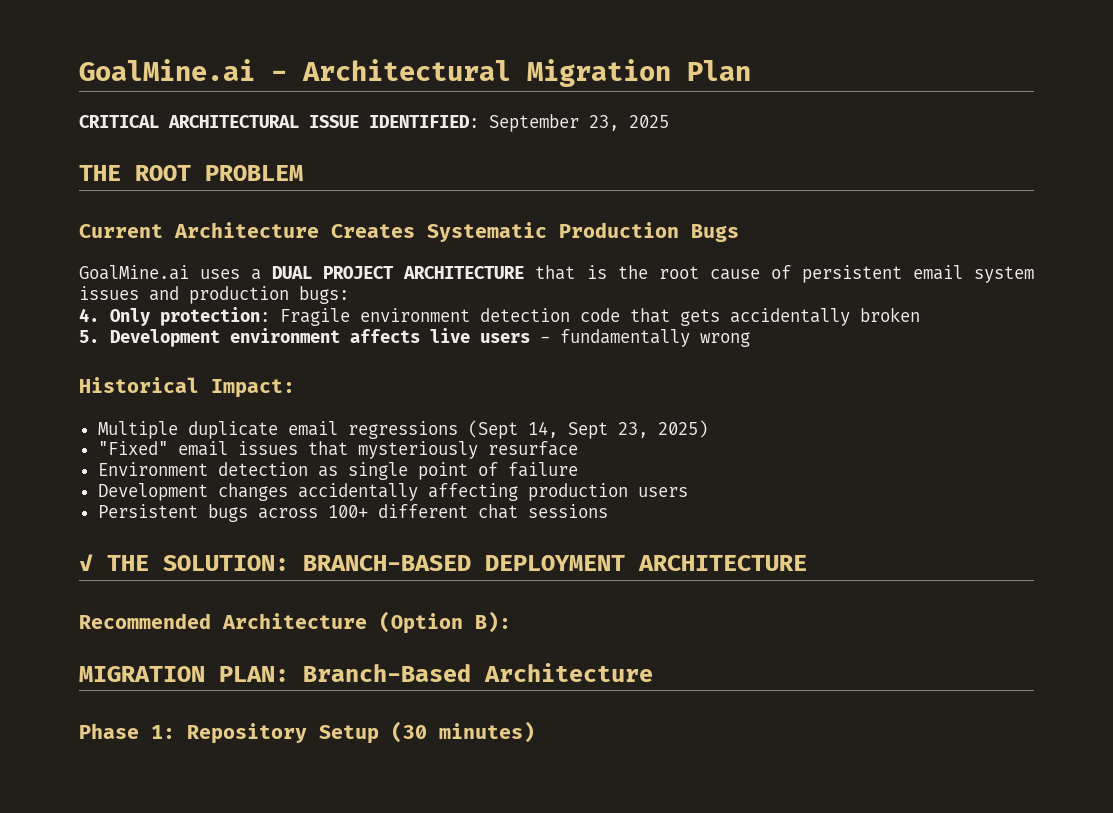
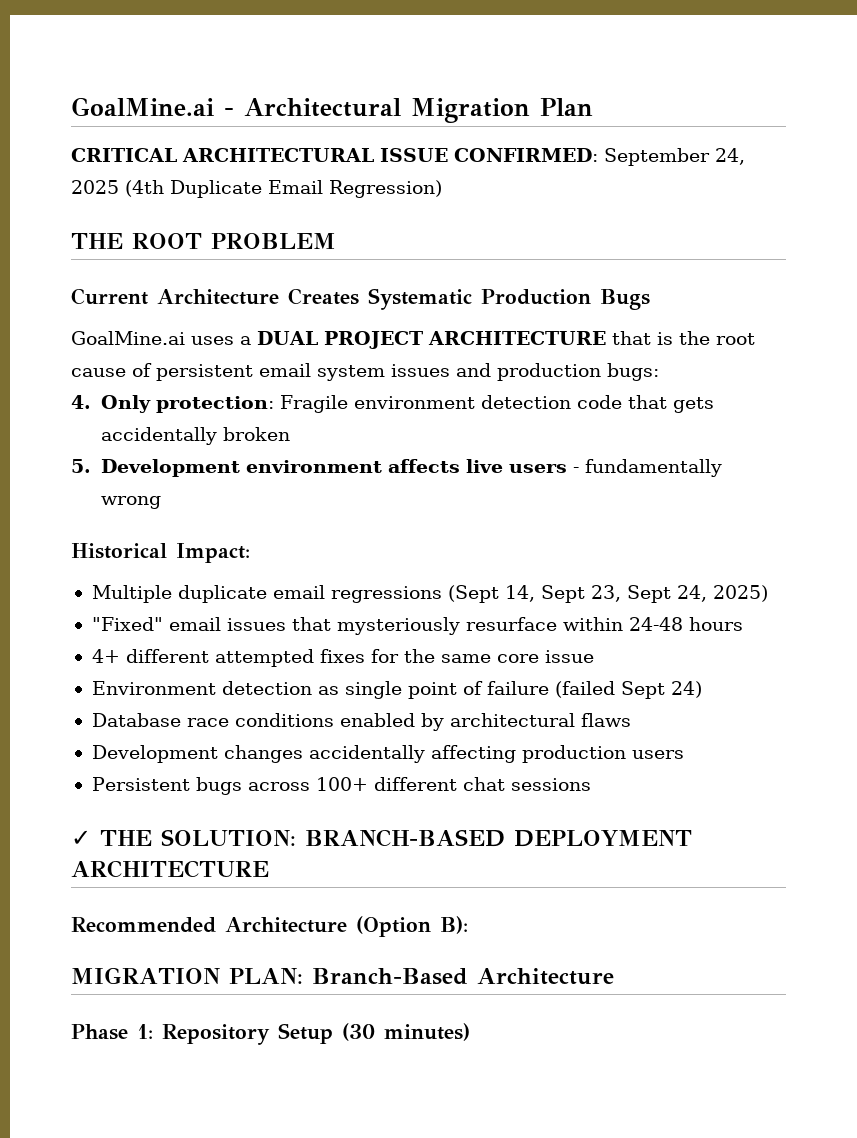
[369,114,669,132] IDENTIFIED: September 23, 2025 -> [454,148,745,166] [71,180,442,198] CONFIRMED: September 24, 2025 (4th Duplicate Email Regression)
(648, 430) none -> [626,585,707,603] Sept 24,
(578, 448) none -> [562,617,743,631] [91,649,594,667] within 24-48 hours // 4+ different attempted fixes for the same core issue
(578, 469) none -> [554,681,702,699] [91,713,631,731] (failed Sept 24) // Database race conditions enabled by architectural flaws

